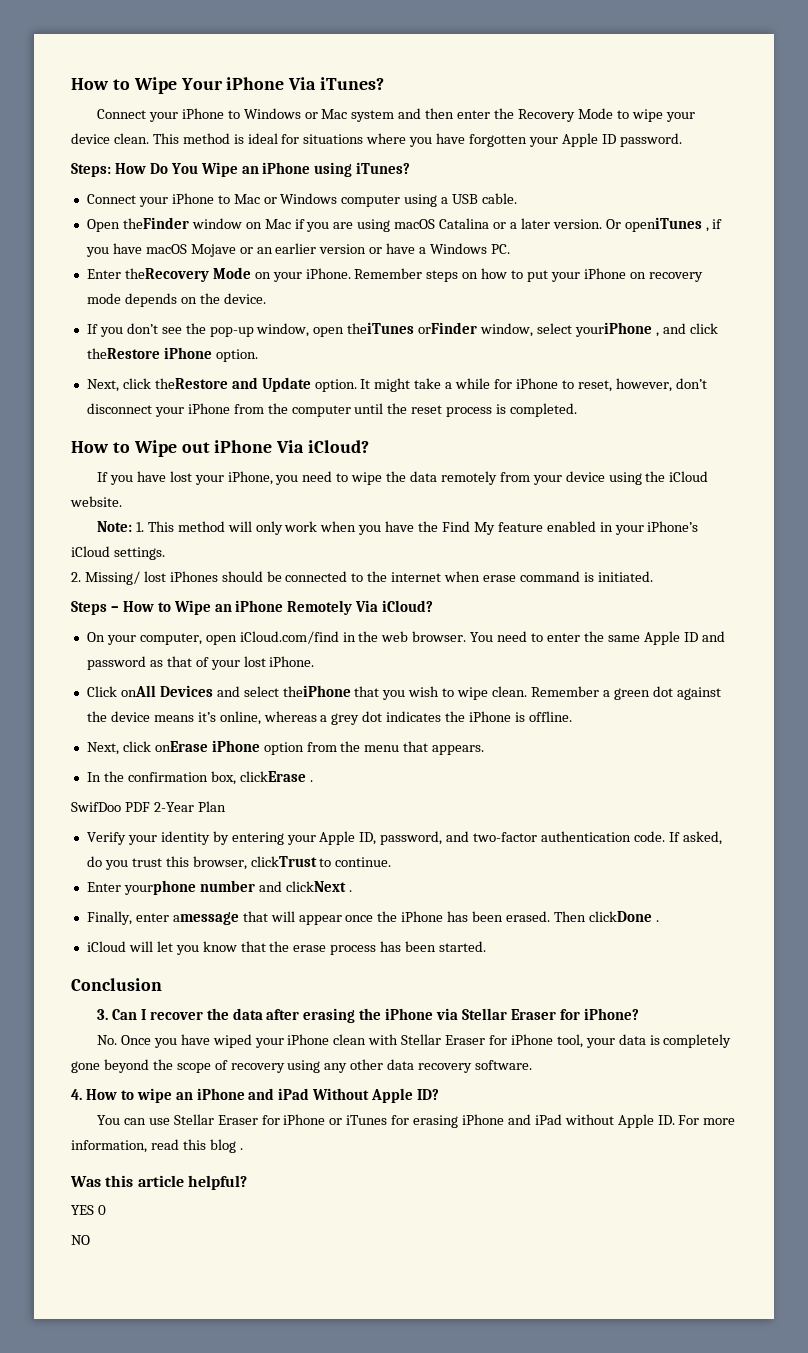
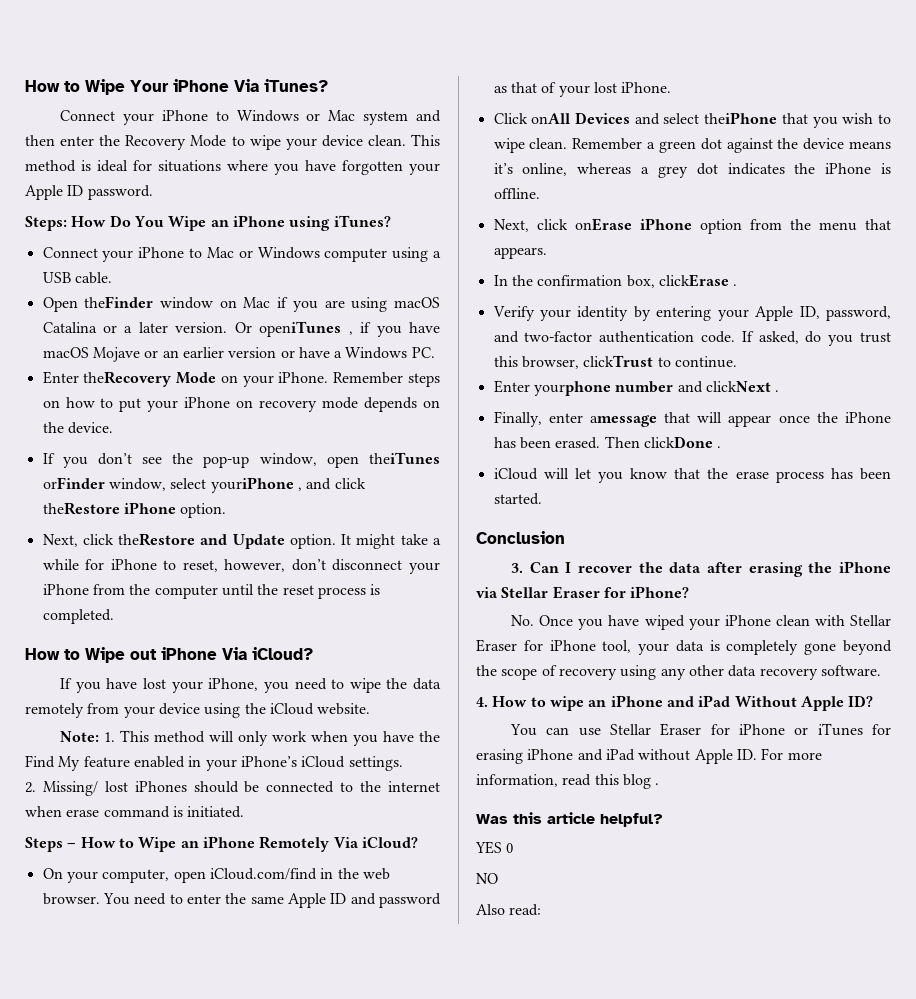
[71,801,226,812] // SwifDoo PDF 2-Year Plan -> (738, 285) none
(90, 1240) none -> [476,904,542,916] // Also read:

